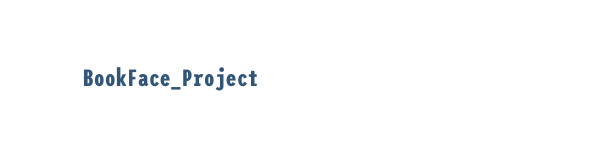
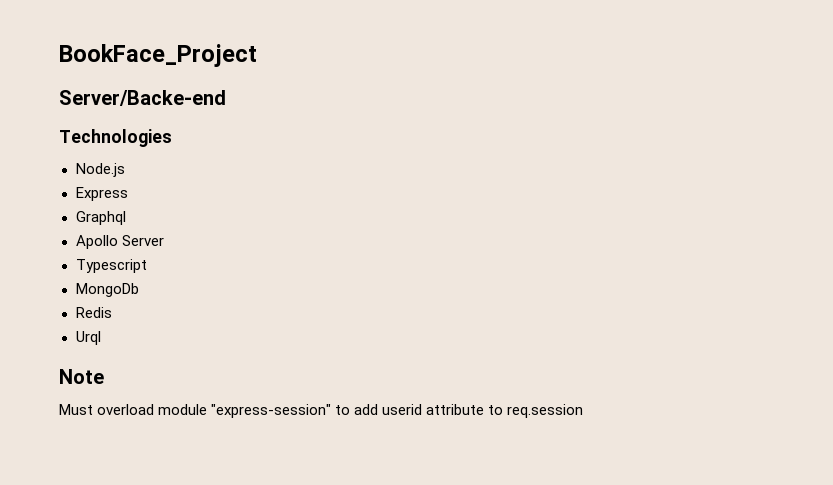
(259, 79) none -> [59,90,226,106] [59,129,172,147] [75,163,125,177] [75,187,128,201] [75,211,126,225] [75,235,164,249] [75,259,147,273] [75,283,139,297] [75,307,112,318] [75,331,101,345] [59,369,104,384] [59,404,584,418] // Server/Backe-end // Technologies // Node.js // Express // Graphql // Apollo Server // Typescript // MongoDb // Redis // Urql // Note // Must overload module "express-session" to add userid attribute to req.session

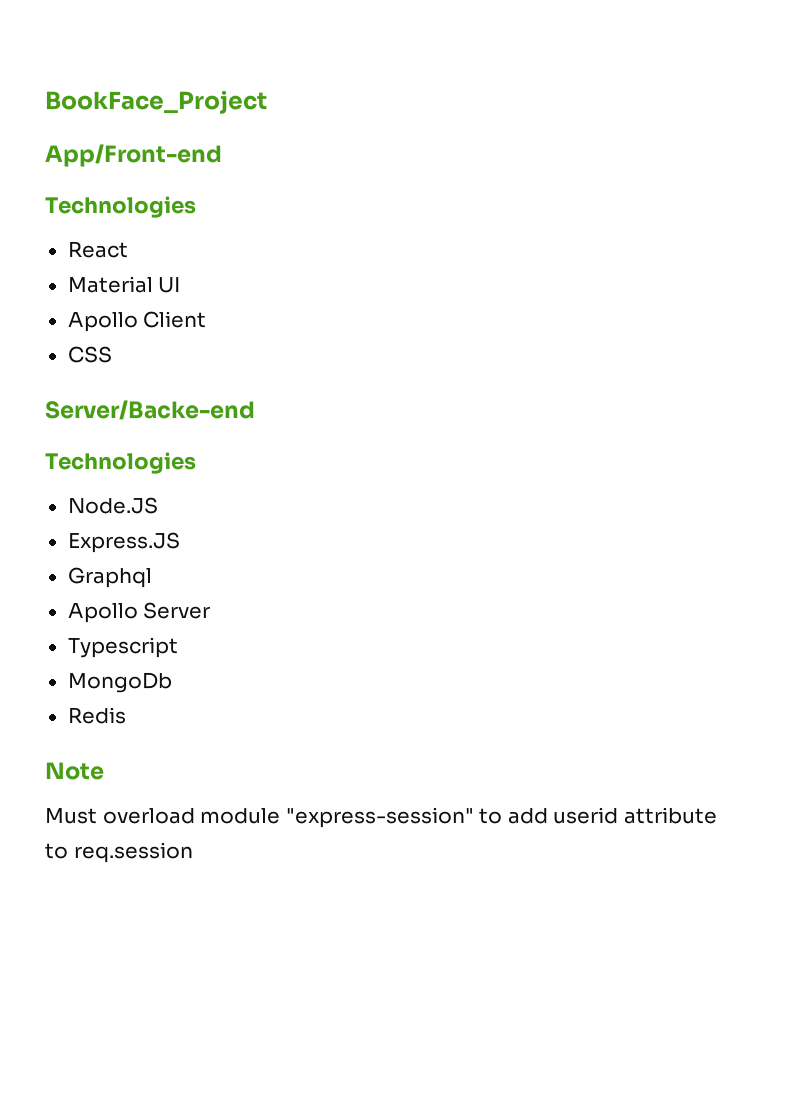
(257, 55) none -> [45,144,222,167] [45,196,196,218] [67,241,128,258] [67,276,181,293] [67,311,207,332] [67,346,112,363] // App/Front-end // Technologies // React // Material UI // Apollo Client // CSS
[75,163,125,177] [75,187,128,201] Node.js // Express -> [67,497,158,514] [67,532,180,553] Node.JS // Express.JS
[75,331,101,345] // Urql -> (126, 715) none

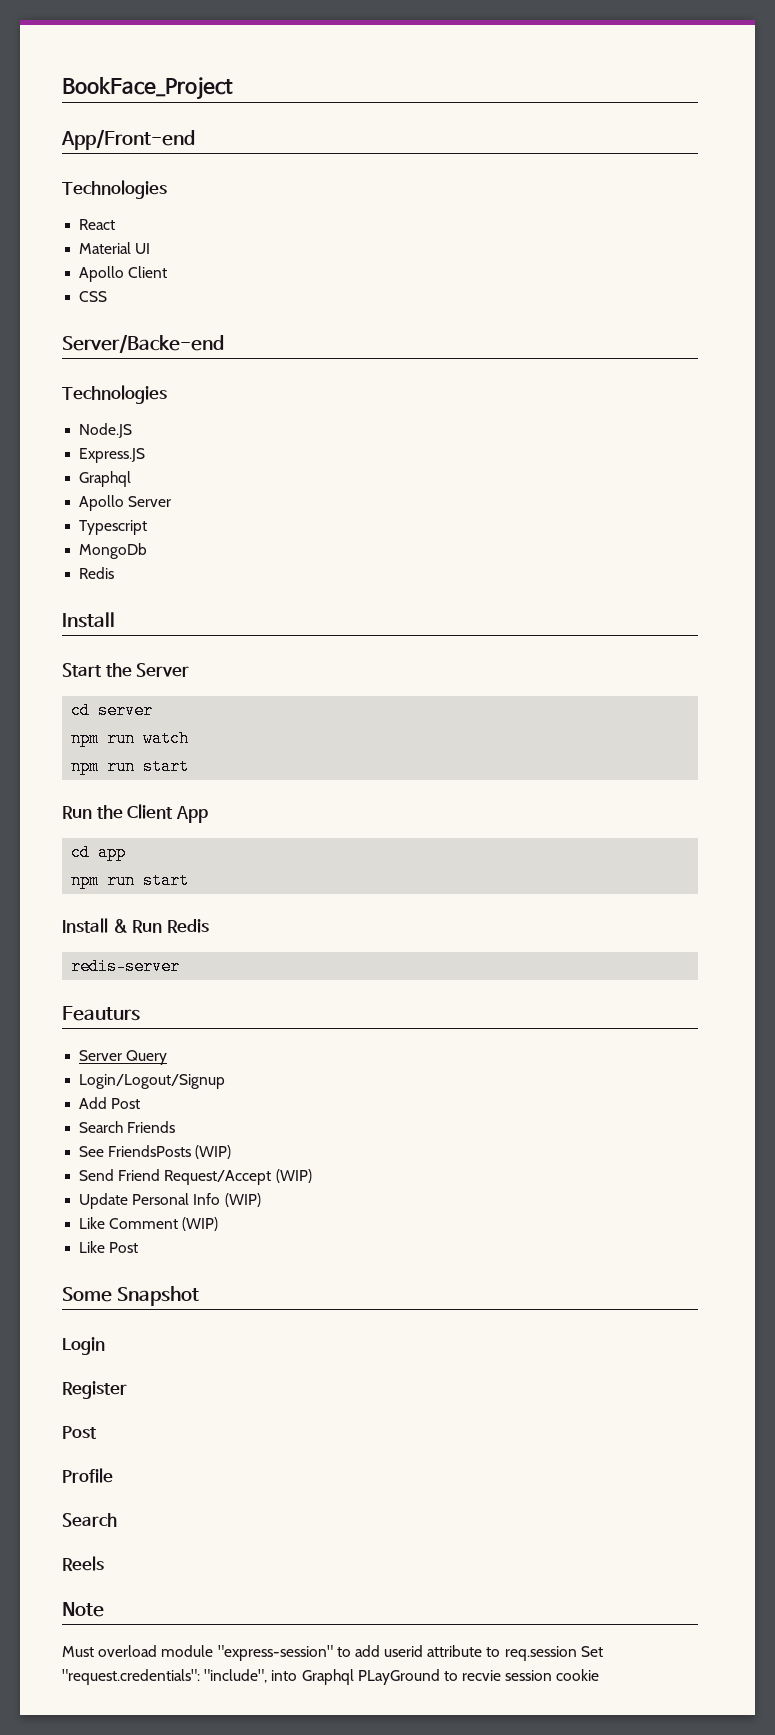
(126, 715) none -> [62,612,115,628] [62,663,190,677] [71,702,154,719] [71,730,190,747] [71,758,190,775] [62,804,208,823] [71,844,127,861] [71,872,190,889] [62,918,209,933] [71,958,181,975] [62,1006,140,1021] [79,1050,168,1065] [79,1074,226,1089] [79,1097,141,1109] [79,1121,176,1133] [79,1145,232,1159] [79,1169,312,1185] [79,1193,261,1209] [79,1217,219,1231] [79,1241,139,1253] [62,1286,200,1306] [62,1337,105,1355] [62,1381,127,1399] [62,1426,97,1439] [62,1468,113,1483] [62,1513,117,1527] [62,1556,104,1571] // Install // Start the Server // cd server // npm run watch // npm run start // Run the Client App // cd app // npm run start // Install & Run Redis // redis-server // Feauturs // Server Query // Login/Logout/Signup // Add Post // Search Friends // See FriendsPosts (WIP) // Send Friend Request/Accept (WIP) // Update Personal Info (WIP) // Like Comment (WIP) // Like Post // Some Snapshot // Login // Register // Post // Profile // Search // Reels
(193, 852) none -> [580,1646,603,1657] [62,1669,600,1685] Set "request.credentials": "include", into Graphql PLayGround to recvie session cookie

